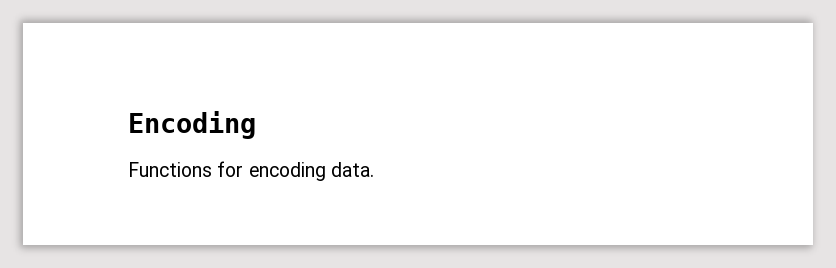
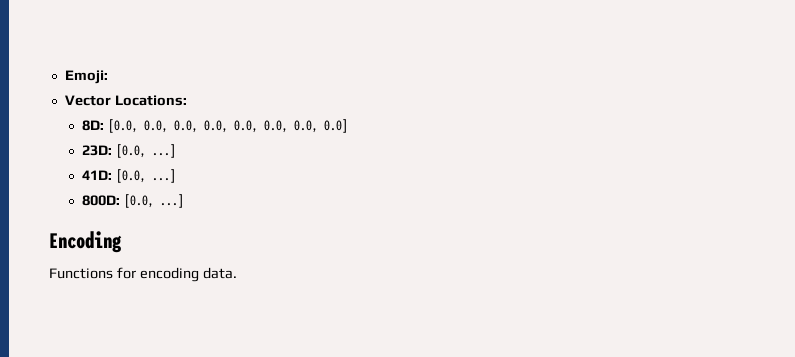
(128, 125) none -> [64,70,108,84] [64,95,187,106] [82,119,349,133] [82,144,177,158] [82,169,177,183] [82,194,185,208] Emoji: // Vector Locations: // 8D: [0.0, 0.0, 0.0, 0.0, 0.0, 0.0, 0.0, 0.0] // 23D: [0.0, ...] // 41D: [0.0, ...] // 800D: [0.0, ...] //

